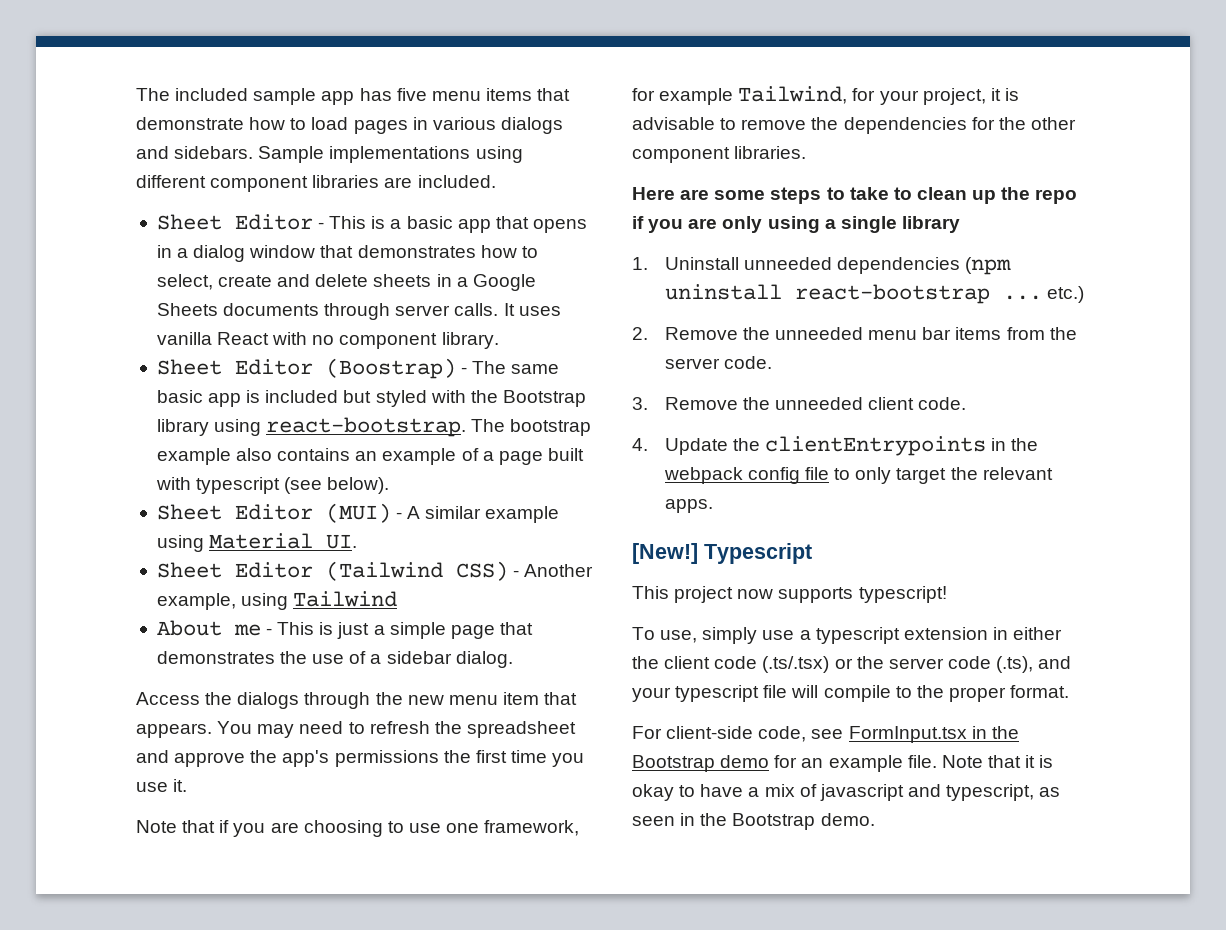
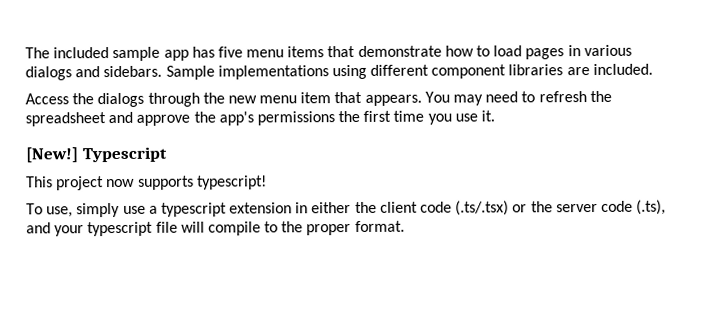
[156,214,587,233] [156,245,538,262] [156,274,536,291] [156,303,561,320] [156,332,499,349] [156,358,560,379] [156,390,586,407] [156,417,592,437] [156,448,584,465] [155,477,390,494] [156,503,560,523] [156,533,358,552] [156,561,594,581] [156,591,398,610] [156,620,533,639] [156,651,513,668] // Sheet Editor - This is a basic app that opens in a dialog window that demonstrates how to select, create and delete sheets in a Google Sheets documents through server calls. It uses vanilla React with no component library. // Sheet Editor (Boostrap) - The same basic app is included but styled with the Bootstrap library using react-bootstrap. The bootstrap example also contains an example of a page built with typescript (see below). // Sheet Editor (MUI) - A similar example using Material UI. // Sheet Editor (Tailwind CSS) - Another example, using Tailwind // About me - This is just a simple page that demonstrates the use of a sidebar dialog. -> (653, 69) none
[136,820,580,837] [632,86,1019,105] [632,117,1076,134] [632,146,807,163] [632,187,1078,204] [632,216,960,233] [632,257,1012,275] [664,284,1084,304] [632,327,1077,340] [664,356,772,369] [632,397,967,410] [632,436,1039,456] [663,467,1053,484] [664,499,713,513] // Note that if you are choosing to use one framework, for example Tailwind, for your project, it is advisable to remove the dependencies for the other component libraries. // Here are some steps to take to clean up the repo if you are only using a single library // 1. Uninstall unneeded dependencies (npm uninstall react-bootstrap ... etc.) // 2. Remove the unneeded menu bar items from the server code. // 3. Remove the unneeded client code. // 4. Update the clientEntrypoints in the webpack config file to only target the relevant apps. -> (496, 116) none
[632,726,1019,743] [632,755,1054,772] [632,784,1061,801] [632,813,875,830] // For client-side code, see FormInput.tsx in the Bootstrap demo for an example file. Note that it is okay to have a mix of javascript and typescript, as seen in the Bootstrap demo. -> (405, 226) none

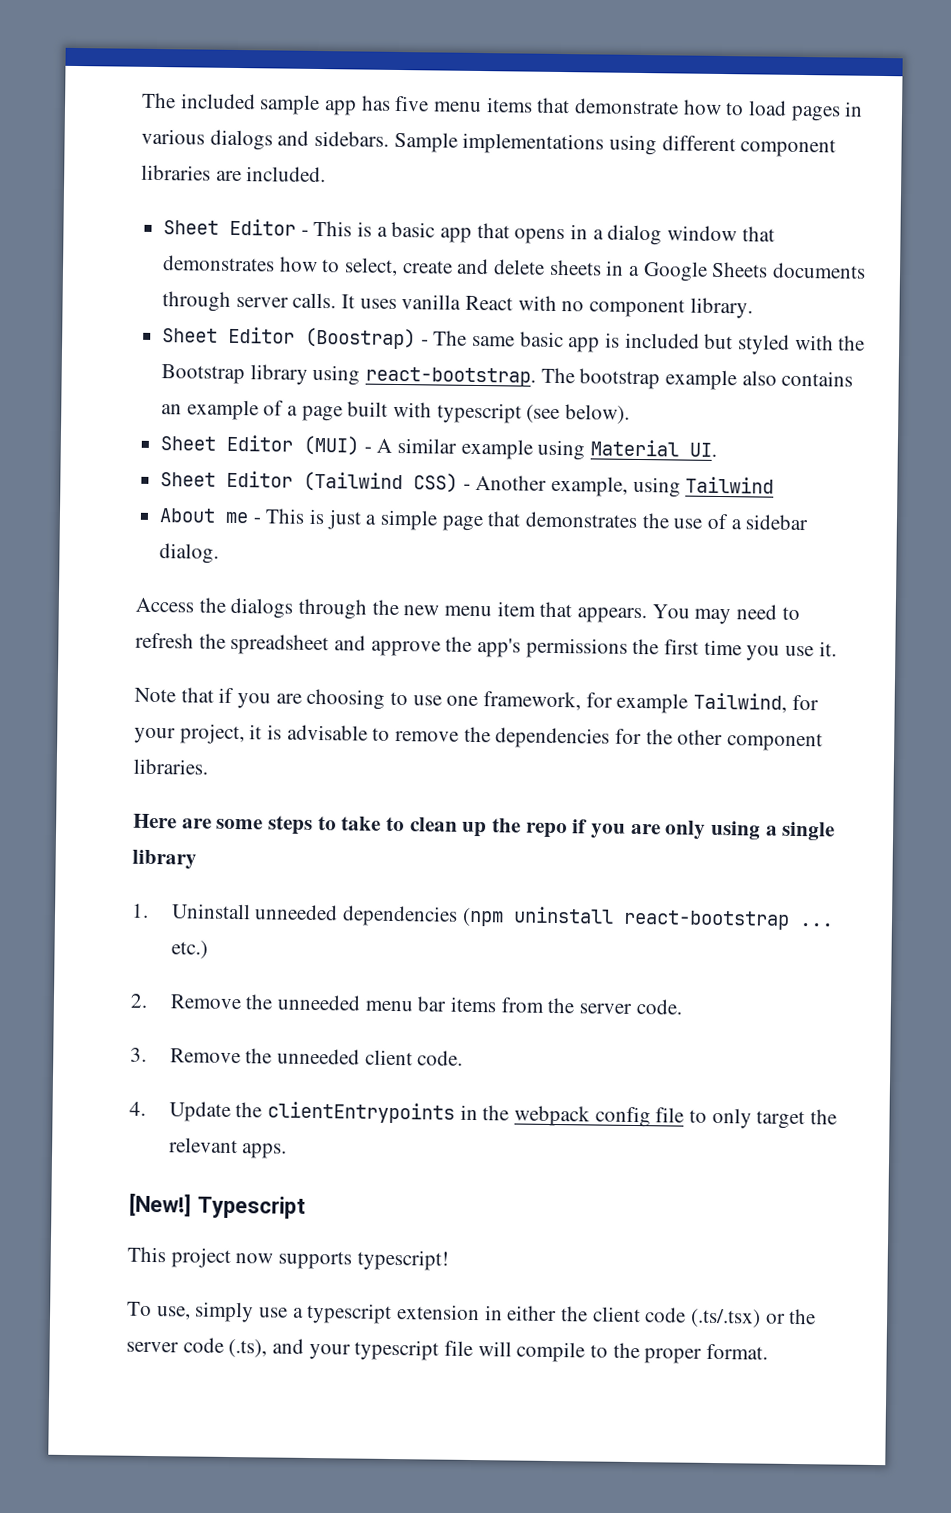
(653, 69) none -> [163,218,775,246] [163,255,867,282] [162,291,753,319] [162,326,866,355] [161,364,854,391] [161,399,631,424] [160,434,718,461] [160,470,775,498] [159,508,810,532] [159,543,220,564] // Sheet Editor - This is a basic app that opens in a dialog window that demonstrates how to select, create and delete sheets in a Google Sheets documents through server calls. It uses vanilla React with no component library. // Sheet Editor (Boostrap) - The same basic app is included but styled with the Bootstrap library using react-bootstrap. The bootstrap example also contains an example of a page built with typescript (see below). // Sheet Editor (MUI) - A similar example using Material UI. // Sheet Editor (Tailwind CSS) - Another example, using Tailwind // About me - This is just a simple page that demonstrates the use of a sidebar dialog.
(496, 116) none -> [134,687,819,714] [134,723,824,752] [133,758,208,775] [133,813,836,841] [132,849,197,870] [131,903,833,930] [170,940,208,959] [130,993,683,1015] [130,1047,464,1066] [129,1101,837,1130] [168,1137,288,1159] // Note that if you are choosing to use one framework, for example Tailwind, for your project, it is advisable to remove the dependencies for the other component libraries. // Here are some steps to take to clean up the repo if you are only using a single library // 1. Uninstall unneeded dependencies (npm uninstall react-bootstrap ... etc.) // 2. Remove the unneeded menu bar items from the server code. // 3. Remove the unneeded client code. // 4. Update the clientEntrypoints in the webpack config file to only target the relevant apps.

